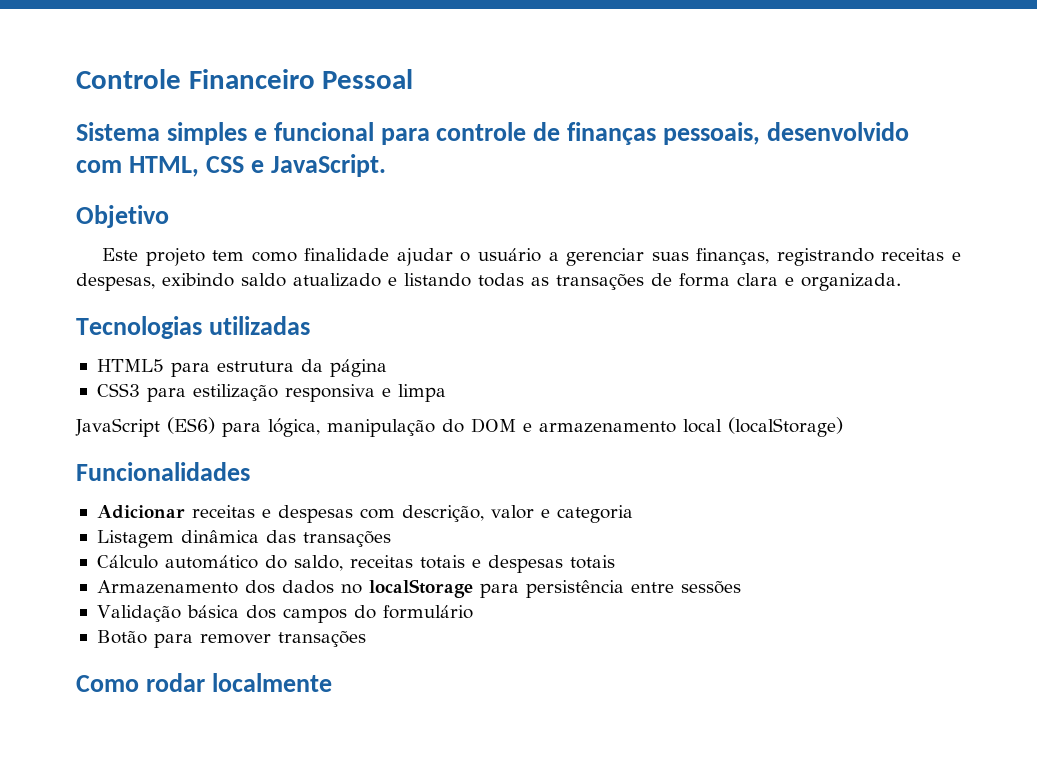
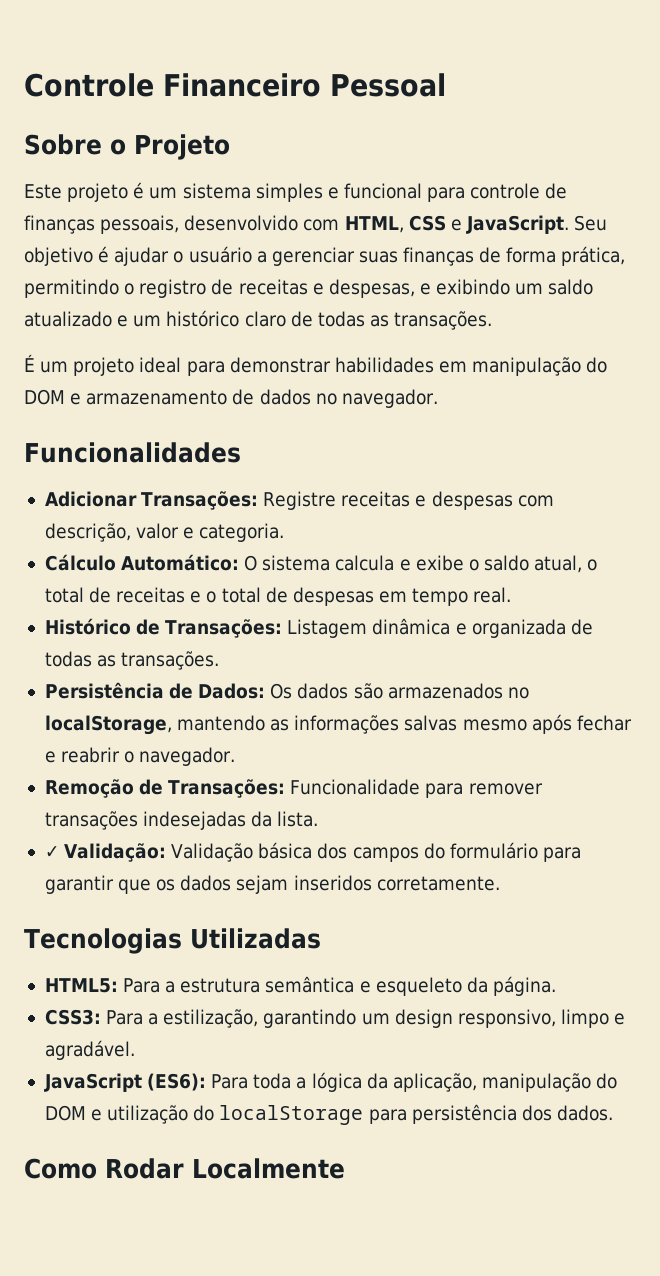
[76,122,160,141] Sistema -> [24,134,230,160] [24,182,251,202] Sobre o Projeto // Este projeto é um sistema
[76,205,169,228] [102,248,390,266] // Objetivo // Este projeto tem como finalidade -> [574,215,608,231] [24,246,110,266] Seu objetivo é
[696,248,961,266] [76,273,901,291] [76,316,310,339] [96,359,387,377] [96,383,446,402] [75,417,320,437] finanças, registrando receitas e despesas, exibindo saldo atualizado e listando todas as transações de forma clara e organizada. // Tecnologias utilizadas // HTML5 para estrutura da página // CSS3 para estilização responsiva e limpa // JavaScript (ES6) para lógica, -> [403,246,626,266] [24,279,594,298] [24,310,493,330] [24,354,467,376] finanças de forma prática, permitindo o registro de receitas e despesas, e exibindo um saldo atualizado e um histórico claro de todas as transações. // É um projeto ideal para demonstrar habilidades em
[683,417,843,437] local (localStorage) -> [232,389,438,408] de dados no navegador.
(185, 512) none -> [141,491,337,510] Transações: Registre
[556,505,633,523] [96,530,391,548] [96,555,615,573] [96,579,741,598] categoria // Listagem dinâmica das transações // Cálculo automático do saldo, receitas totais e despesas totais // Armazenamento dos dados no localStorage para persistência entre sessões // -> [199,523,285,542] [44,554,598,573] [44,587,512,606] [44,618,593,638] [44,651,220,670] [44,682,529,699] [44,714,632,735] [44,747,236,766] [44,779,543,798] [44,811,319,830] [44,843,167,862] categoria. // Cálculo Automático: O sistema calcula e exibe o saldo atual, o total de receitas e o total de despesas em tempo real. // Histórico de Transações: Listagem dinâmica e organizada de todas as transações. // Persistência de Dados: Os dados são armazenados no localStorage, mantendo as informações salvas mesmo após fechar e reabrir o navegador. // Remoção de Transações: Funcionalidade para remover transações indesejadas da lista. // ✓ Validação:
[96,630,366,648] // Botão para remover transações -> [542,847,581,862] [44,875,500,894] [24,928,321,954] [44,976,556,996] [44,1009,626,1028] [44,1040,135,1060] [43,1072,618,1092] [44,1104,613,1125] para garantir que os dados sejam inseridos corretamente. // Tecnologias Utilizadas // HTML5: Para a estrutura semântica e esqueleto da página. // CSS3: Para a estilização, garantindo um design responsivo, limpo e agradável. // JavaScript (ES6): Para toda a lógica da aplicação, manipulação do DOM e utilização do localStorage para persistência dos dados.
[145,673,332,692] rodar localmente -> [105,1158,345,1179] Rodar Localmente

